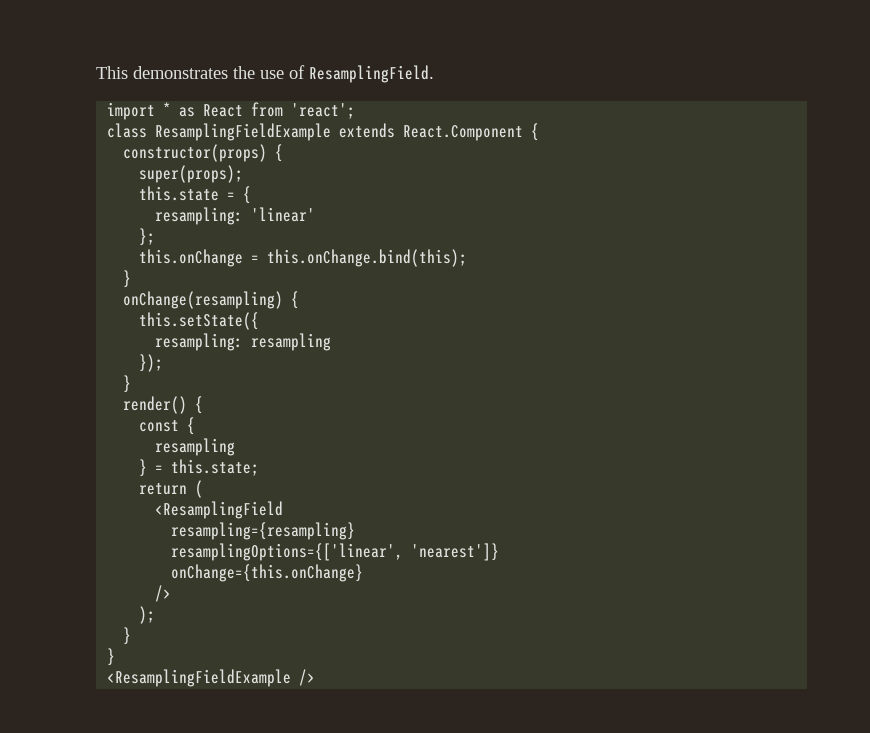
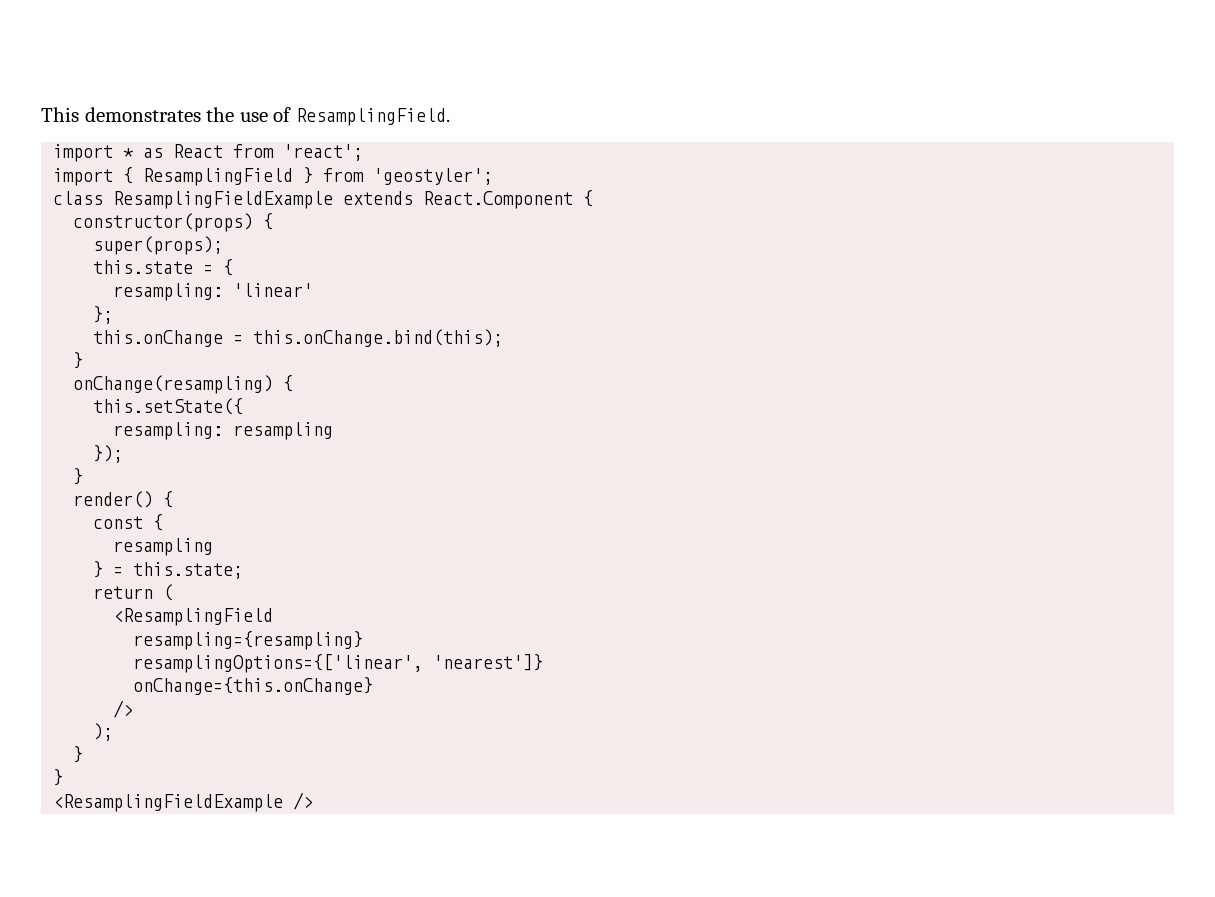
(356, 111) none -> [53,167,494,186] // import { ResamplingField } from 'geostyler';

